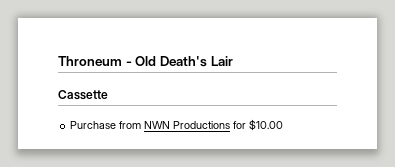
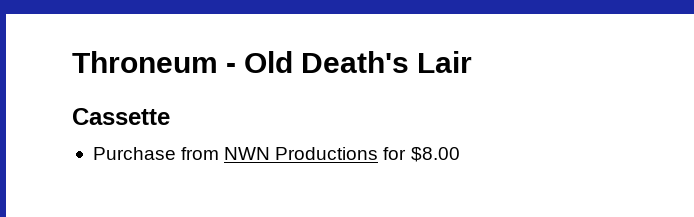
[249,119,284,131] $10.00 -> [410,147,460,162] $8.00

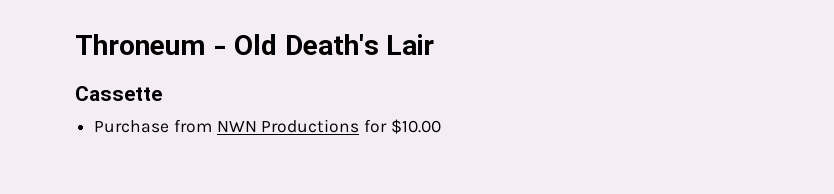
[410,147,460,162] $8.00 -> [390,119,441,134] $10.00

